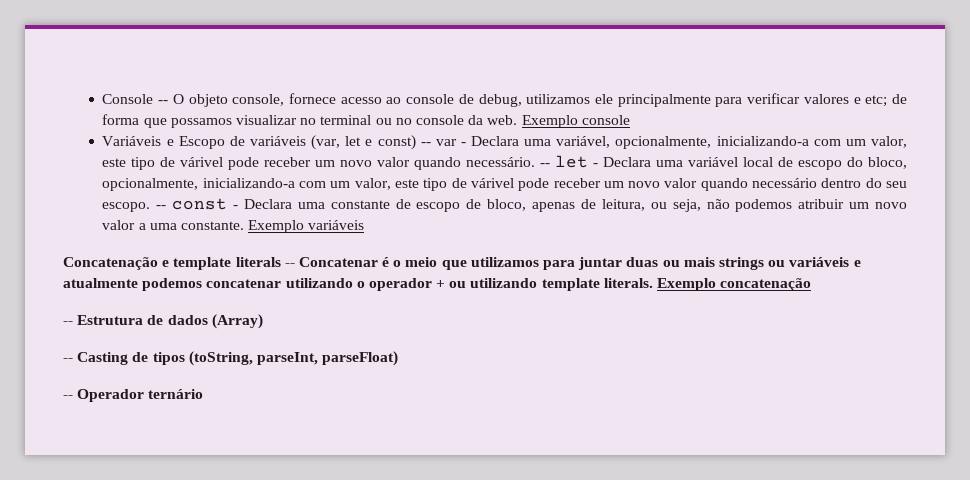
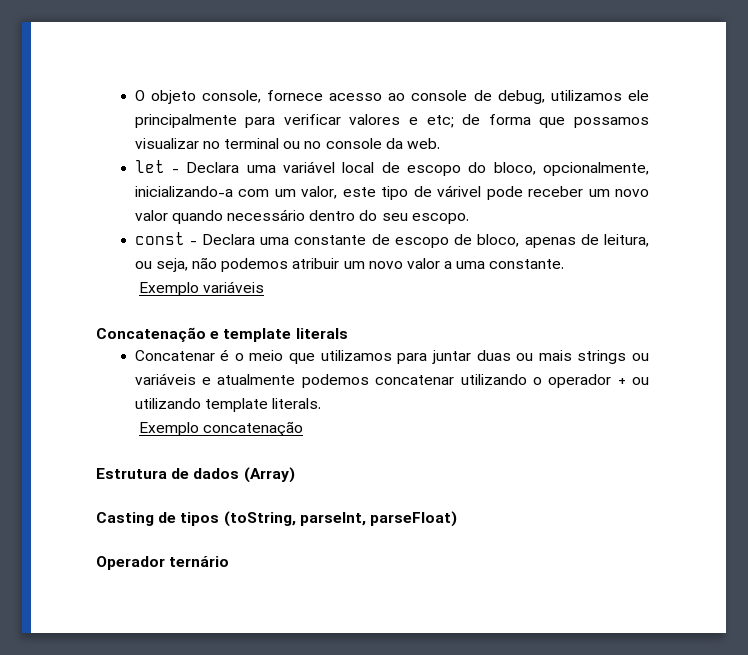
[102,94,169,104] Console -- -> (134, 95) none
[521,115,630,128] [102,135,908,150] [102,157,551,170] Exemplo console // Variáveis e Escopo de variáveis (var, let e const) -- var - Declara uma variável, opcionalmente, inicializando-a com um valor, este tipo de várivel pode receber um novo valor quando necessário. -- -> (440, 143) //
[156,205,167,209] -- -> (469, 218) //
(245, 225) none -> (565, 264) //
[284,263,295,267] -- -> (348, 333) //
(653, 283) none -> (321, 403) //
[63,321,73,325] -- -> (304, 429) none
[63,358,73,362] -- -> (295, 475) none
[63,395,73,399] -- -> (457, 519) none

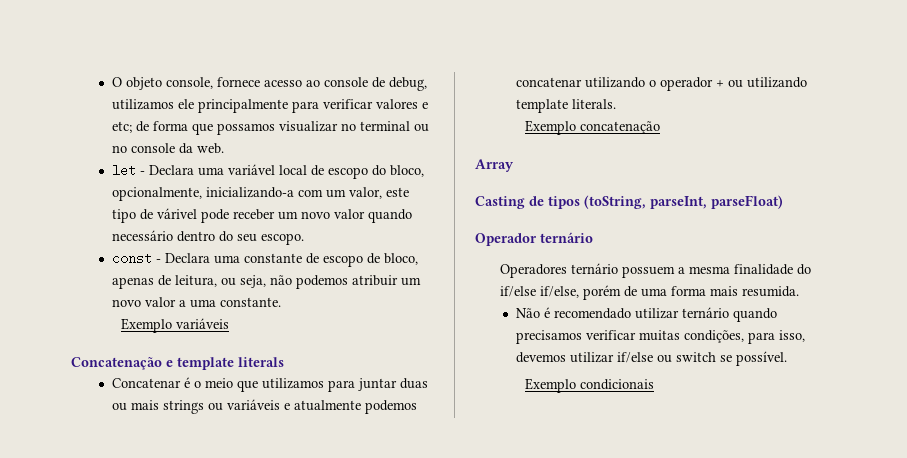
[96,467,295,483] Estrutura de dados (Array) -> [475,159,514,172] Array
(230, 561) none -> [500,263,812,278] [500,285,800,300] [516,307,778,322] [516,330,806,344] [516,351,788,366] [525,378,655,393] // Operadores ternário possuem a mesma finalidade do if/else if/else, porém de uma forma mais resumida. // Não é recomendado utilizar ternário quando precisamos verificar muitas condições, para isso, devemos utilizar if/else ou switch se possível. // Exemplo condicionais

